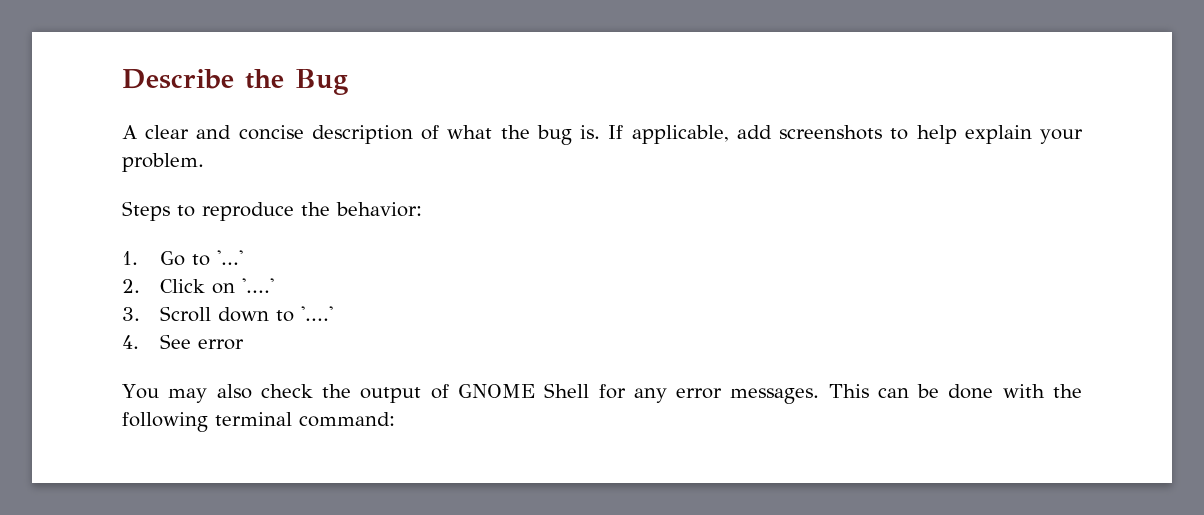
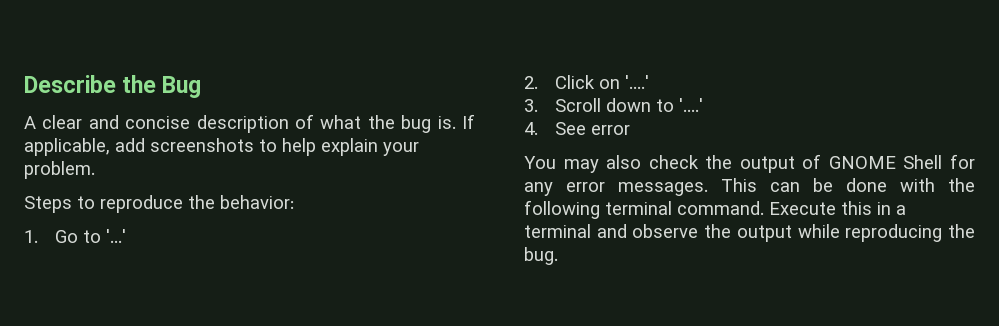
[299,412,395,427] command: -> [677,201,906,215] [524,224,975,242] [524,247,558,265] command. Execute this in a terminal and observe the output while reproducing the bug.

